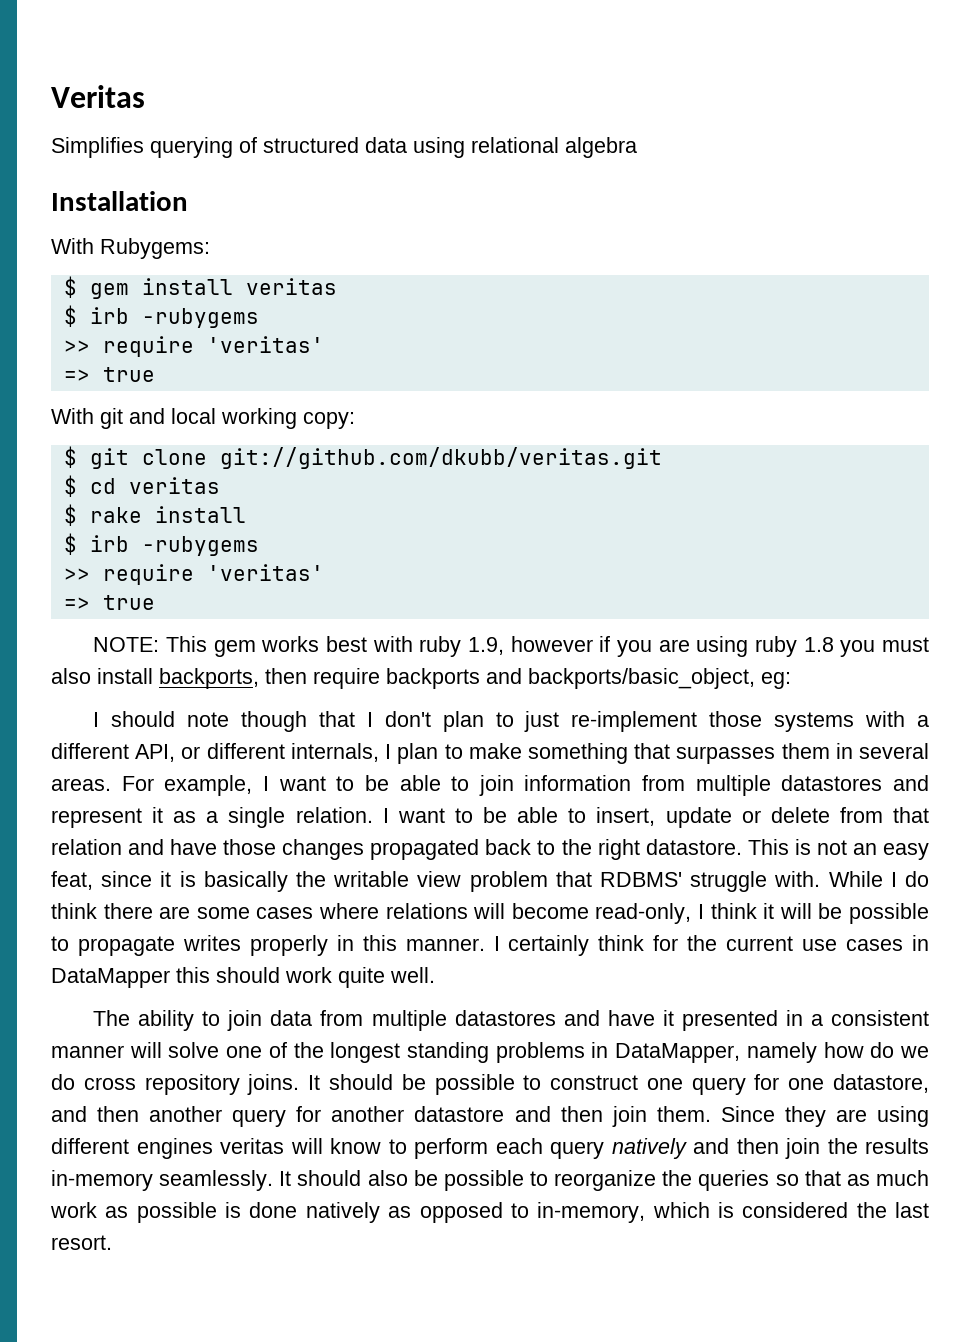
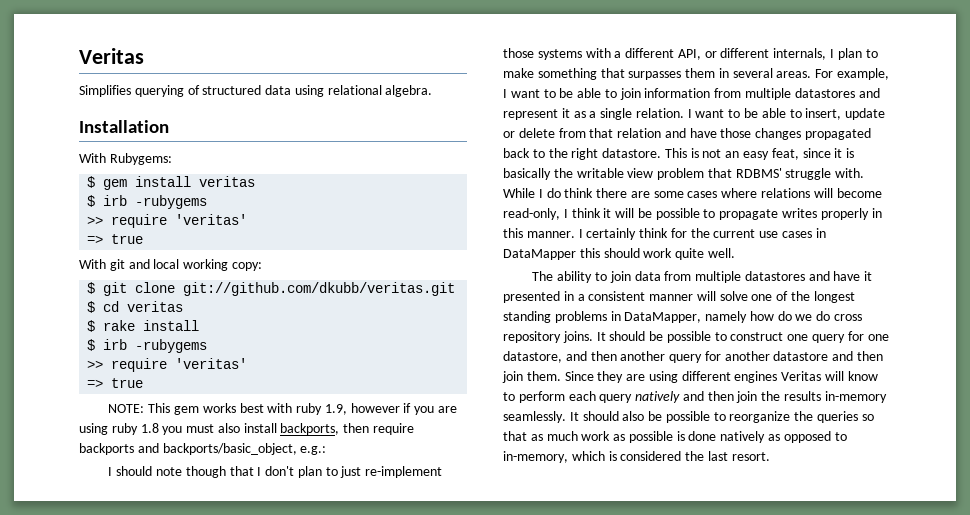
[565,137,637,158] algebra -> [385,85,433,97] algebra.
[761,672,791,689] eg: -> [300,446,327,455] e.g.:
[220,1138,284,1154] veritas -> [781,371,822,381] Veritas

